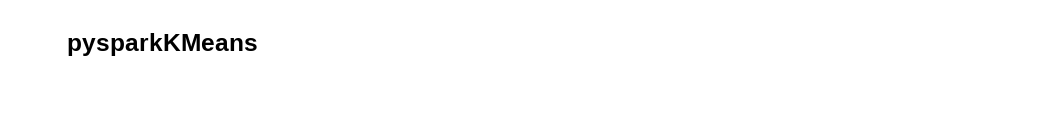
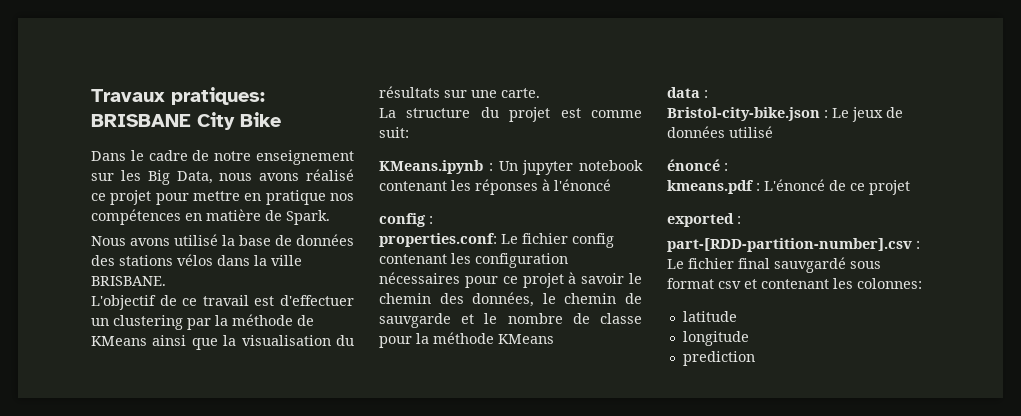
[67,33,258,56] pysparkKMeans -> [91,87,265,105] [91,112,281,130] [91,150,354,165] [91,169,354,185] [91,190,354,205] [91,209,330,225] [91,234,354,246] [91,254,302,266] [91,276,166,286] [91,295,354,310] [91,314,314,330] [91,335,354,350] [379,86,540,98] [379,107,642,122] [379,127,409,138] [379,160,643,175] [379,179,611,195] [379,213,433,227] [379,233,614,248] [379,253,568,268] [379,272,642,288] [379,292,642,307] [379,313,642,328] [379,332,554,348] [667,87,708,98] [667,107,903,122] [667,126,773,138] [667,159,728,171] [667,179,910,195] [667,213,741,227] [667,238,920,252] [667,257,881,273] [667,278,922,289] [682,311,737,322] [682,331,749,346] [682,351,755,366] Travaux pratiques: BRISBANE City Bike // Dans le cadre de notre enseignement sur les Big Data, nous avons réalisé ce projet pour mettre en pratique nos compétences en matière de Spark. // Nous avons utilisé la base de données des stations vélos dans la ville BRISBANE. // L'objectif de ce travail est d'effectuer un clustering par la méthode de KMeans ainsi que la visualisation du résultats sur une carte. // La structure du projet est comme suit: // KMeans.ipynb : Un jupyter notebook contenant les réponses à l'énoncé // config : // properties.conf: Le fichier config contenant les configuration nécessaires pour ce projet à savoir le chemin des données, le chemin de sauvgarde et le nombre de classe pour la méthode KMeans // data : // Bristol-city-bike.json : Le jeux de données utilisé // énoncé : // kmeans.pdf : L'énoncé de ce projet // exported : // part-[RDD-partition-number].csv : Le fichier final sauvgardé sous format csv et contenant les colonnes: // latitude // longitude // prediction

